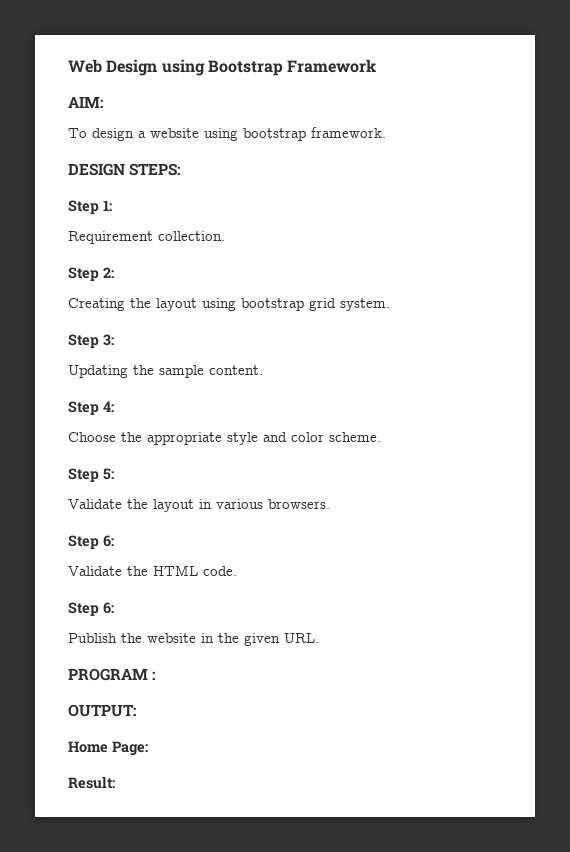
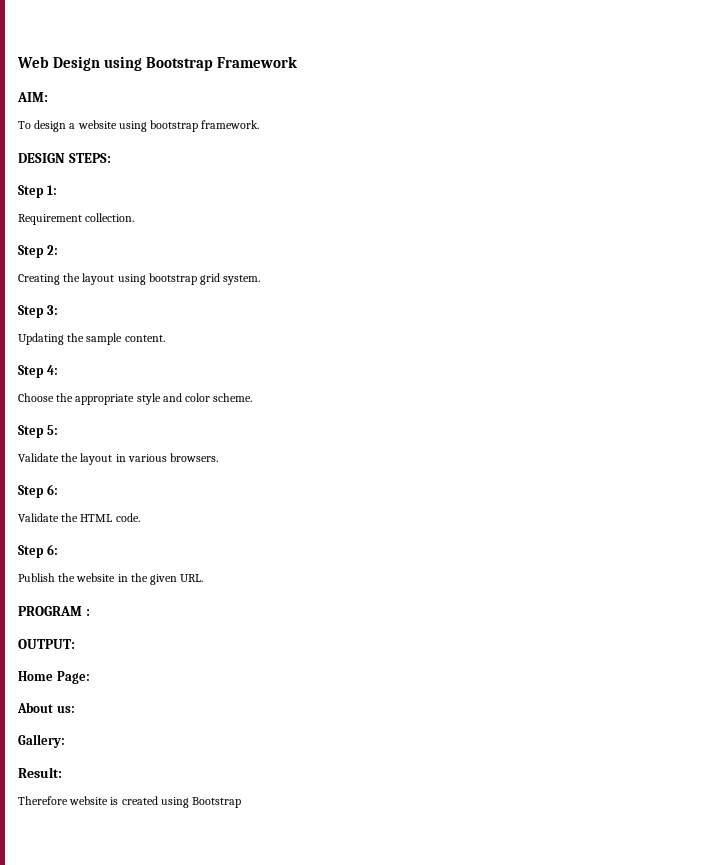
[68,776,115,789] Result: -> [17,702,75,713] [18,734,65,748] [18,767,62,778] [18,796,242,808] About us: // Gallery: // Result: // Therefore website is created using Bootstrap

